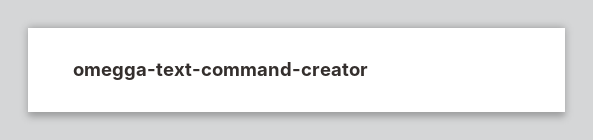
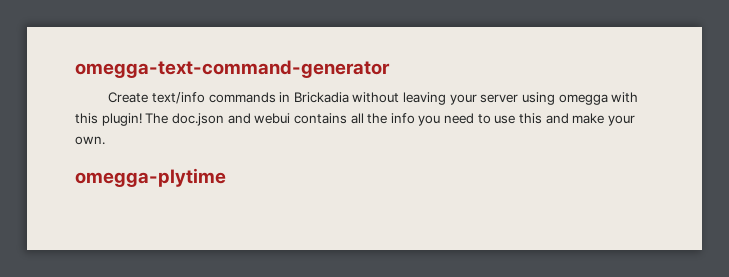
[73,62,368,80] omegga-text-command-creator -> [75,60,390,78] [108,92,639,105] [75,113,635,126] [75,136,105,145] [75,168,226,187] omegga-text-command-generator // Create text/info commands in Brickadia without leaving your server using omegga with this plugin! The doc.json and webui contains all the info you need to use this and make your own. // omegga-plytime

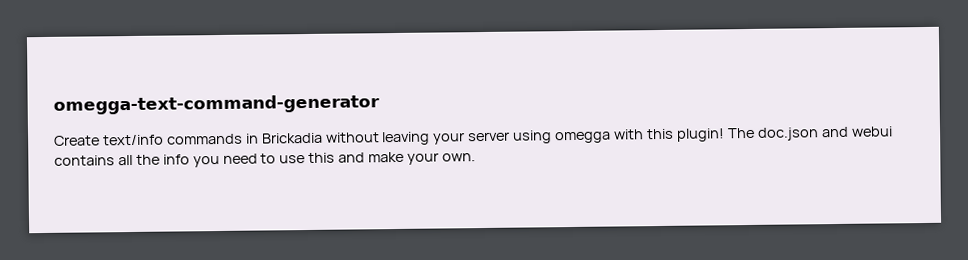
[75,168,226,187] // omegga-plytime -> (476, 157) none

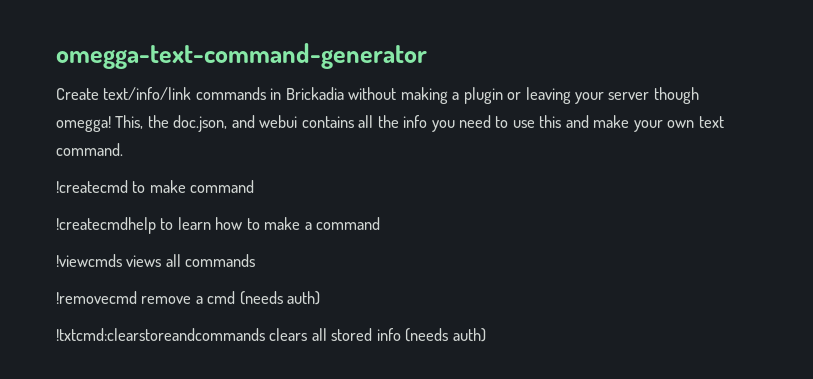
[102,134,164,146] text/info -> [103,87,192,100] text/info/link
[382,127,819,146] leaving your server using omegga with this plugin! The doc.json -> [400,87,699,104] [56,115,228,132] making a plugin or leaving your server though omegga! This, the doc.json,
[441,153,476,162] own. -> [667,116,724,128] [56,143,123,156] [56,180,255,193] [56,217,381,234] [56,254,256,267] [56,291,321,305] [56,328,486,342] own text command. // !createcmd to make command // !createcmdhelp to learn how to make a command // !viewcmds views all commands // !removecmd remove a cmd (needs auth) // !txtcmd:clearstoreandcommands clears all stored info (needs auth)

